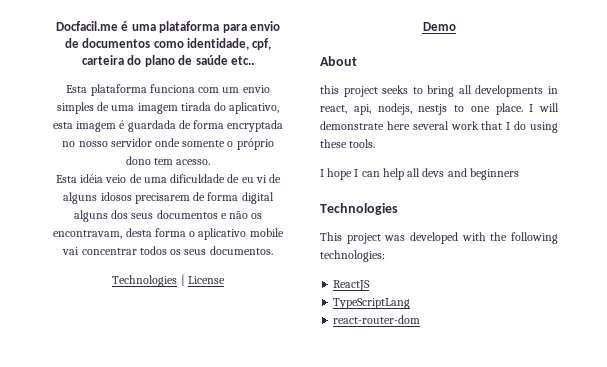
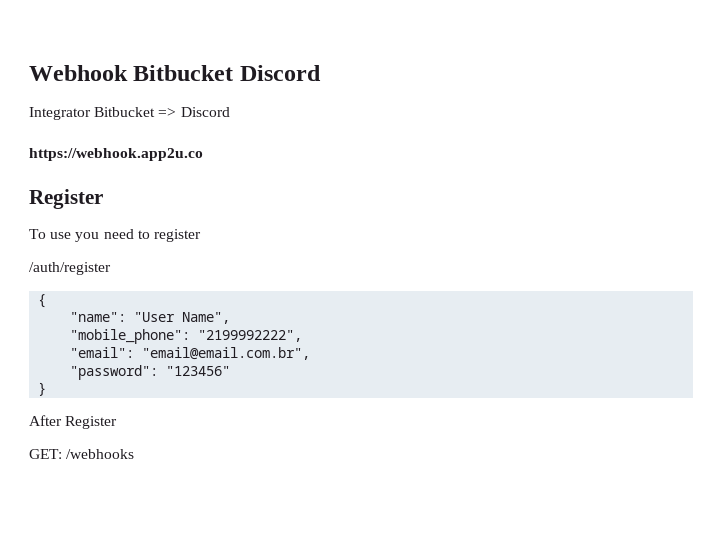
[56,21,280,33] [64,38,272,50] [82,55,254,67] [66,84,270,96] [56,102,280,114] [52,120,284,132] [62,138,274,150] [125,156,211,165] [55,174,282,183] [63,192,274,204] [73,210,263,222] [53,228,284,240] [62,246,273,255] [112,274,225,287] [422,22,456,31] [320,56,357,66] [320,85,558,97] [320,103,559,115] [320,121,558,133] [320,139,376,148] [320,168,519,180] [320,203,398,215] [320,232,558,244] [320,250,385,262] [333,280,371,291] [333,298,411,309] [333,315,421,324] Docfacil.me é uma plataforma para envio de documentos como identidade, cpf, carteira do plano de saúde etc.. // Esta plataforma funciona com um envio simples de uma imagem tirada do aplicativo, esta imagem é guardada de forma encryptada no nosso servidor onde somente o próprio dono tem acesso. // Esta idéia veio de uma dificuldade de eu vi de alguns idosos precisarem de forma digital alguns dos seus documentos e não os encontravam, desta forma o aplicativo mobile vai concentrar todos os seus documentos. // Technologies | License // Demo // About // this project seeks to bring all developments in react, api, nodejs, nestjs to one place. I will demonstrate here several work that I do using these tools. // I hope I can help all devs and beginners // Technologies // This project was developed with the following technologies: // ReactJS // TypeScriptLang // react-router-dom -> [29,65,321,81] [29,107,230,120] [29,148,203,161] [29,189,103,209] [29,229,201,242] [29,262,111,275] [38,294,47,308] [70,312,231,324] [70,329,303,344] [70,347,311,360] [70,365,231,380] [38,382,47,396] [29,415,118,429] [29,449,135,459] Webhook Bitbucket Discord // Integrator Bitbucket => Discord // https://webhook.app2u.co // Register // To use you need to register // /auth/register // { // "name": "User Name", // "mobile_phone": "2199992222", // "email": "email@email.com.br", // "password": "123456" // } // After Register // GET: /webhooks

